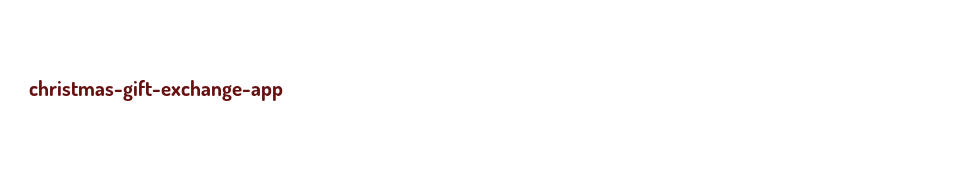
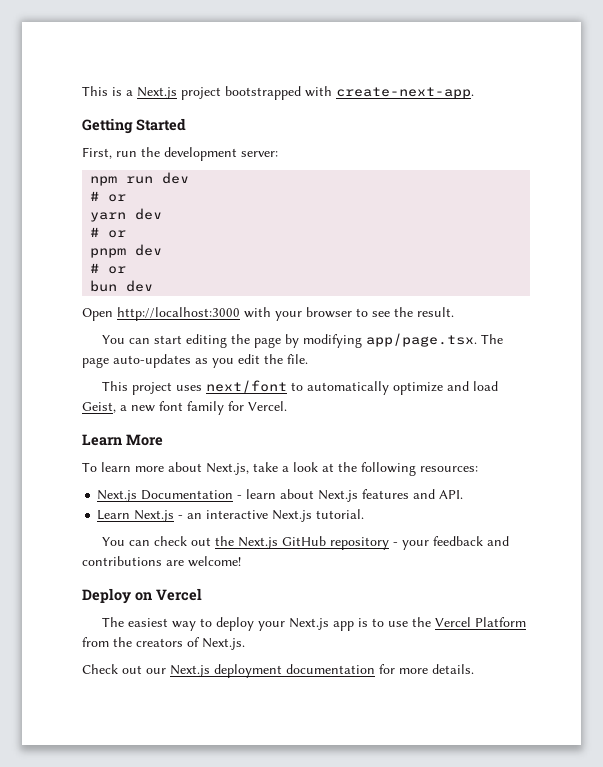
[29,80,283,101] christmas-gift-exchange-app -> [82,86,474,100] [82,118,186,134] [82,147,278,161] [90,172,190,186] [90,191,127,202] [90,208,163,222] [90,227,127,238] [90,244,163,258] [90,263,127,274] [90,280,154,292] [82,307,454,321] [102,333,504,348] [82,354,308,368] [102,380,499,395] [82,401,287,415] [82,434,163,446] [82,462,478,476] [97,489,464,502] [97,509,365,522] [102,536,510,550] [82,556,241,567] [82,588,202,604] [102,617,527,631] [82,637,245,650] [82,664,474,678] This is a Next.js project bootstrapped with create-next-app. // Getting Started // First, run the development server: // npm run dev // # or // yarn dev // # or // pnpm dev // # or // bun dev // Open http://localhost:3000 with your browser to see the result. // You can start editing the page by modifying app/page.tsx. The page auto-updates as you edit the file. // This project uses next/font to automatically optimize and load Geist, a new font family for Vercel. // Learn More // To learn more about Next.js, take a look at the following resources: // Next.js Documentation - learn about Next.js features and API. // Learn Next.js - an interactive Next.js tutorial. // You can check out the Next.js GitHub repository - your feedback and contributions are welcome! // Deploy on Vercel // The easiest way to deploy your Next.js app is to use the Vercel Platform from the creators of Next.js. // Check out our Next.js deployment documentation for more details.

